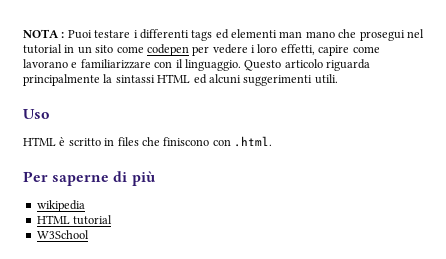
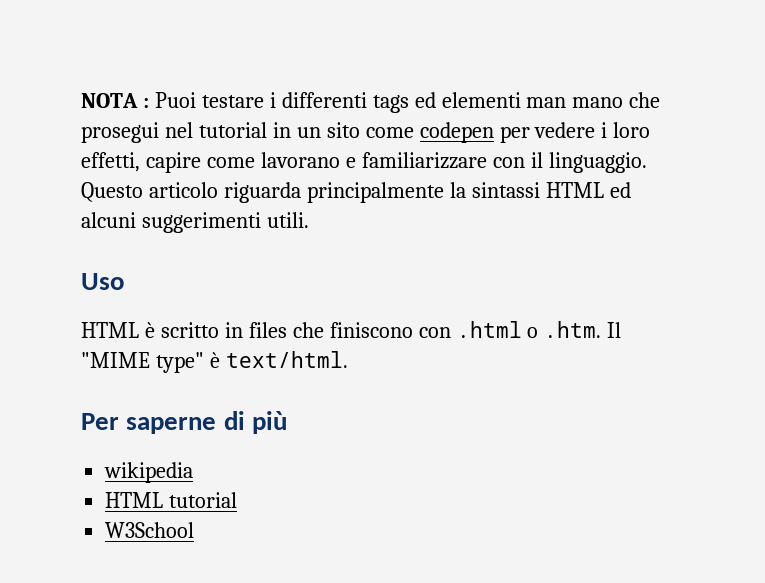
[234,136,272,147] .html. -> [456,321,622,338] [81,351,348,373] .html o .htm. Il "MIME type" è text/html.

